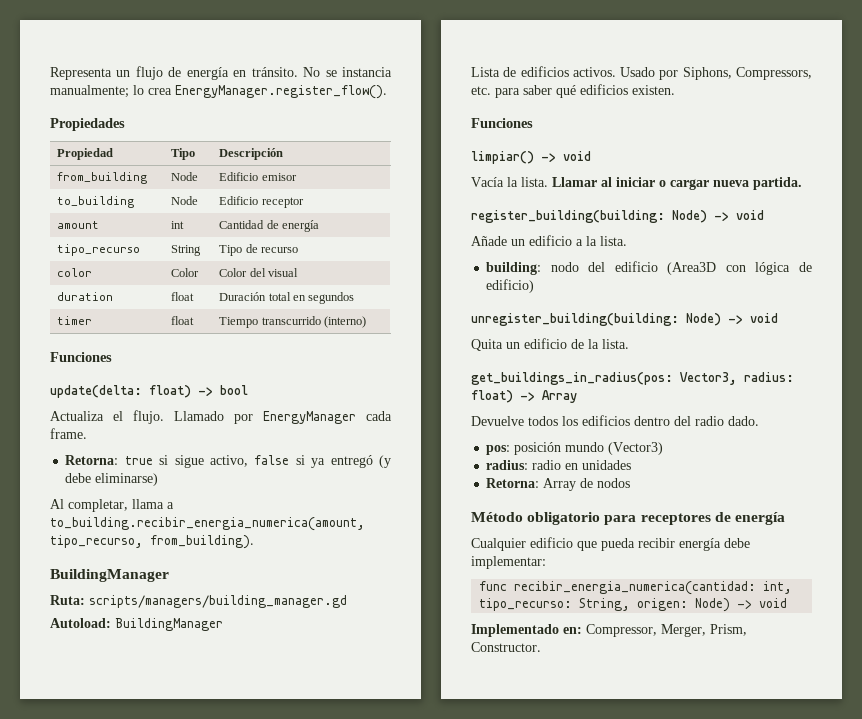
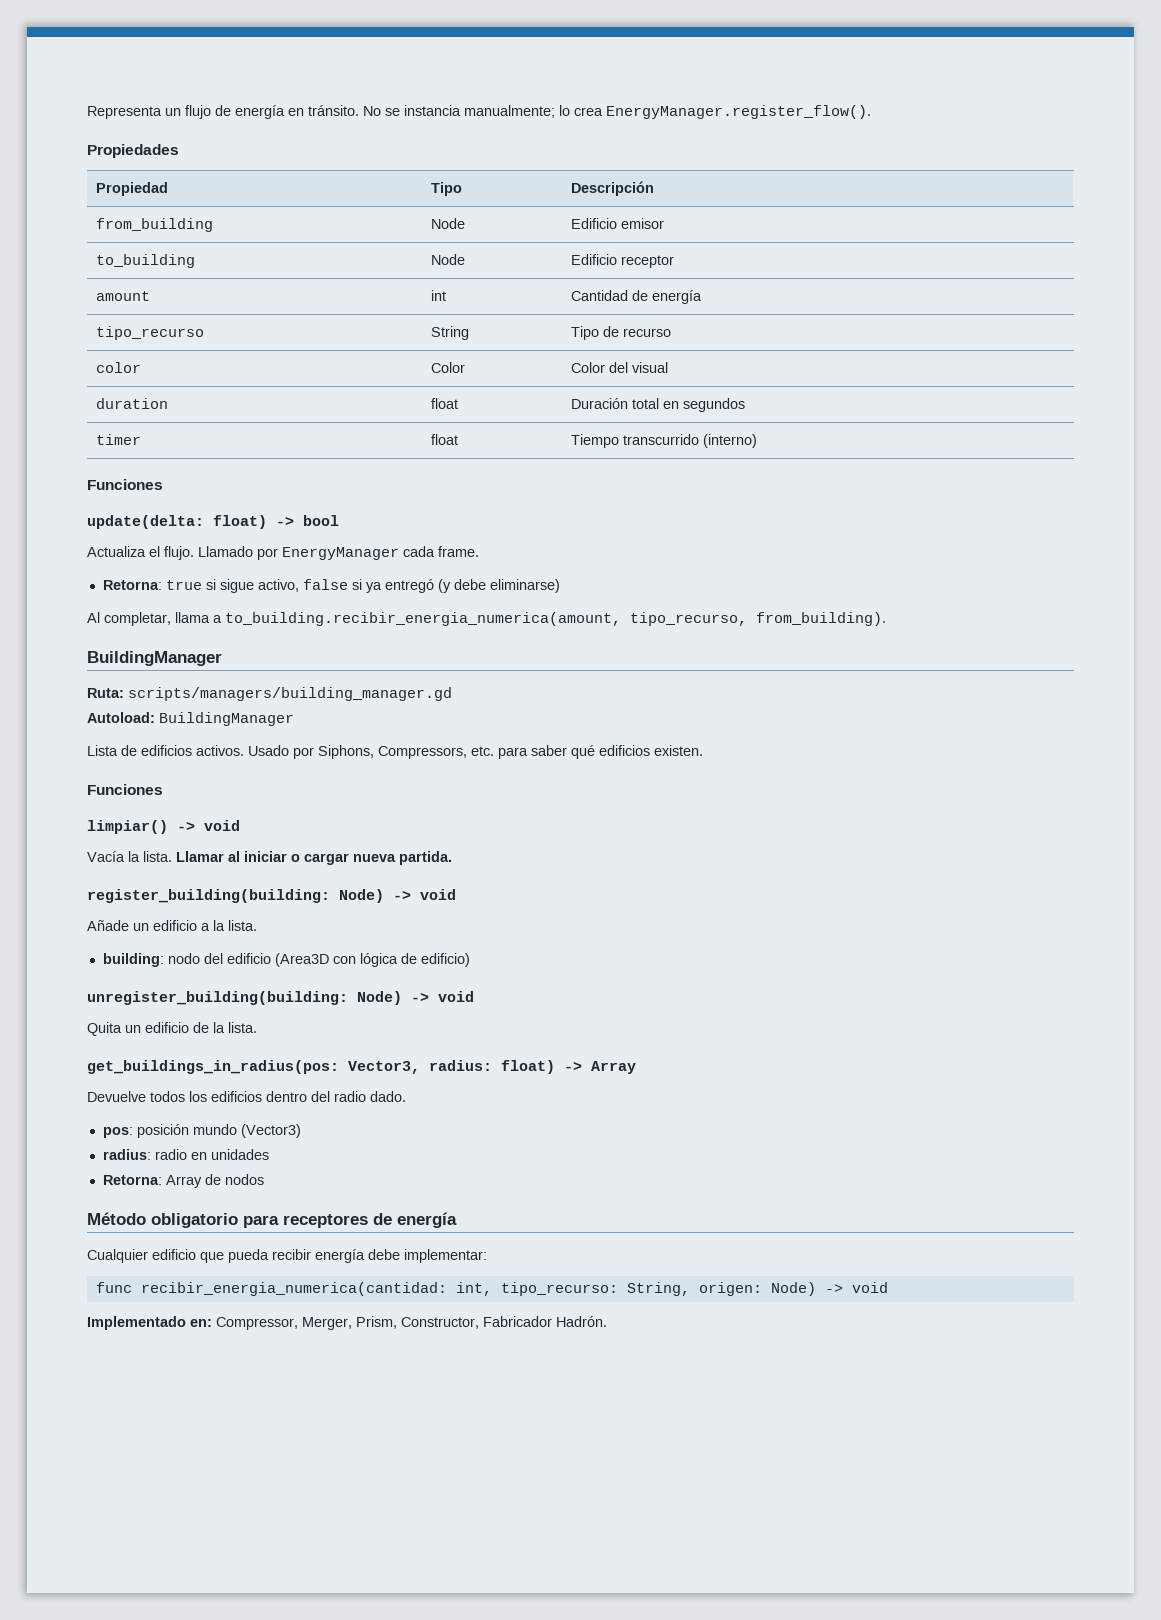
[471,642,541,652] Constructor. -> [401,1316,607,1329] Constructor, Fabricador Hadrón.

